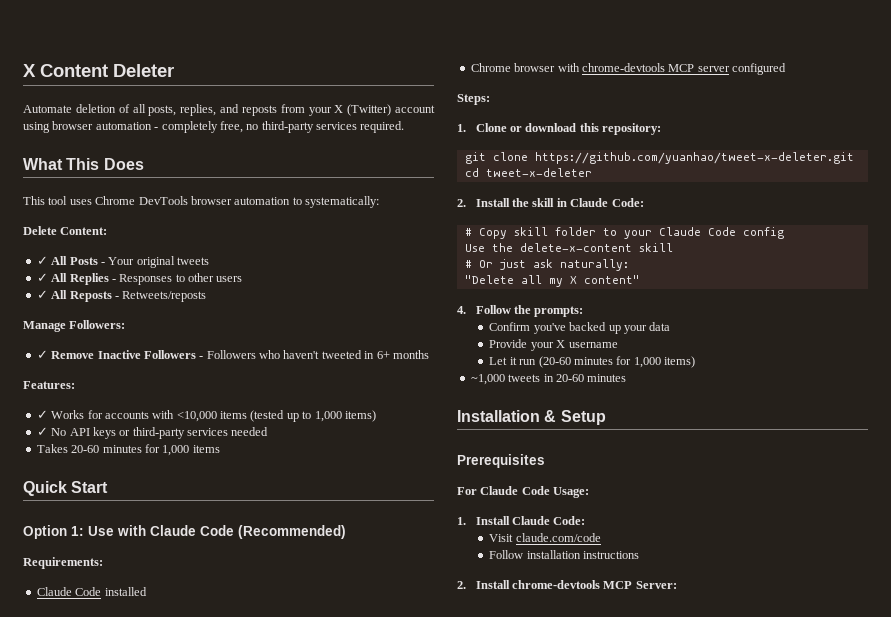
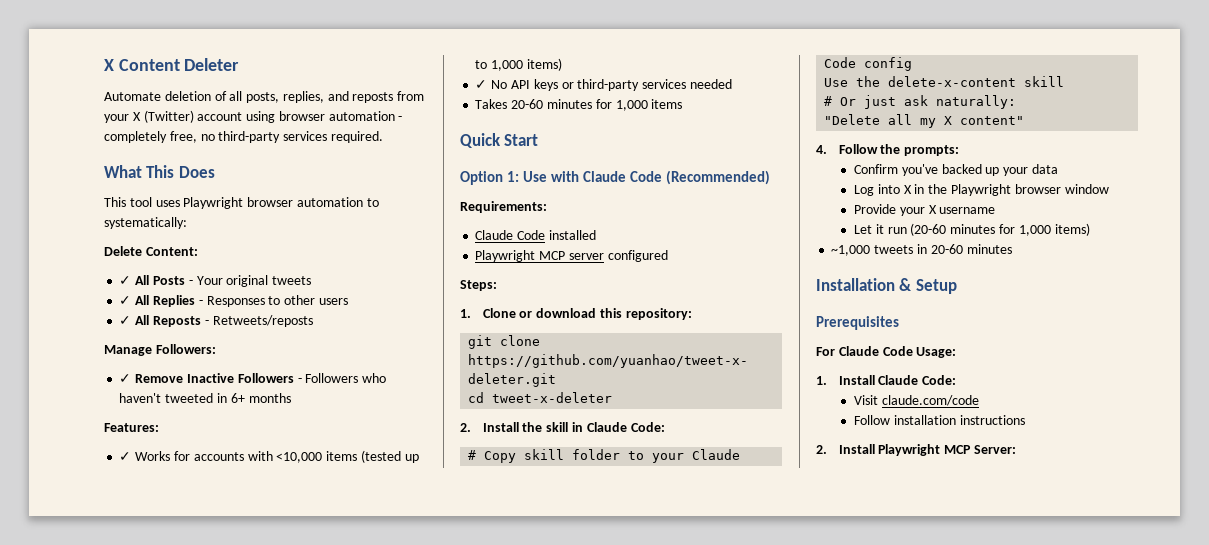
[95,196,188,205] Chrome DevTools -> [183,197,244,209] Playwright
[470,63,665,72] Chrome browser with chrome-devtools -> [475,250,536,262] Playwright
(671, 326) none -> [854,184,1109,196] // Log into X in the Playwright browser window
[512,580,601,589] chrome-devtools -> [878,444,941,456] Playwright

